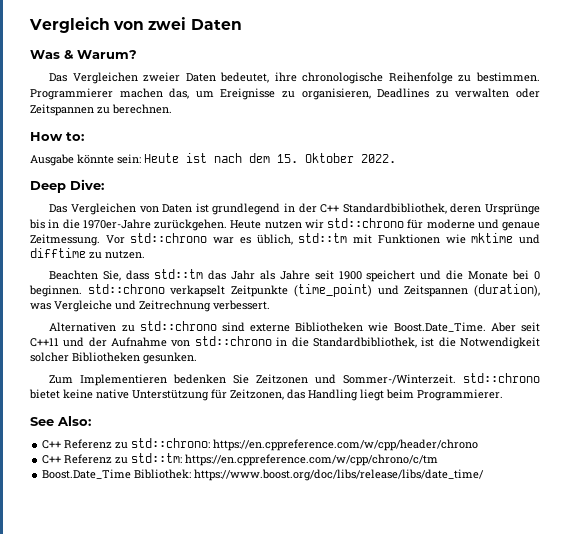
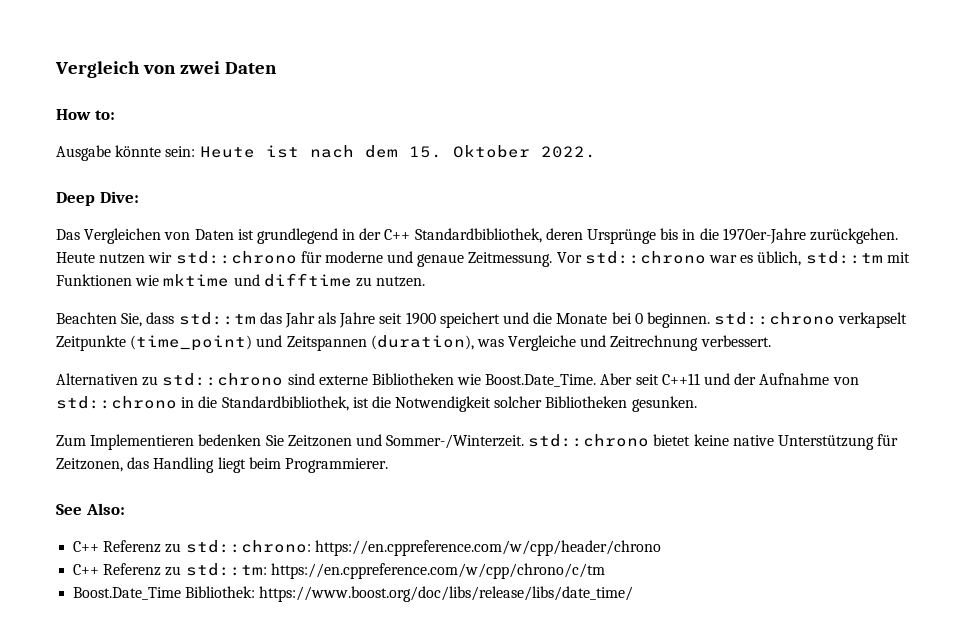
[30,50,137,59] [49,72,540,84] [30,88,541,100] [30,104,172,116] // Was & Warum? // Das Vergleichen zweier Daten bedeutet, ihre chronologische Reihenfolge zu bestimmen. Programmierer machen das, um Ereignisse zu organisieren, Deadlines zu verwalten oder Zeitspannen zu berechnen. -> (278, 68) none

